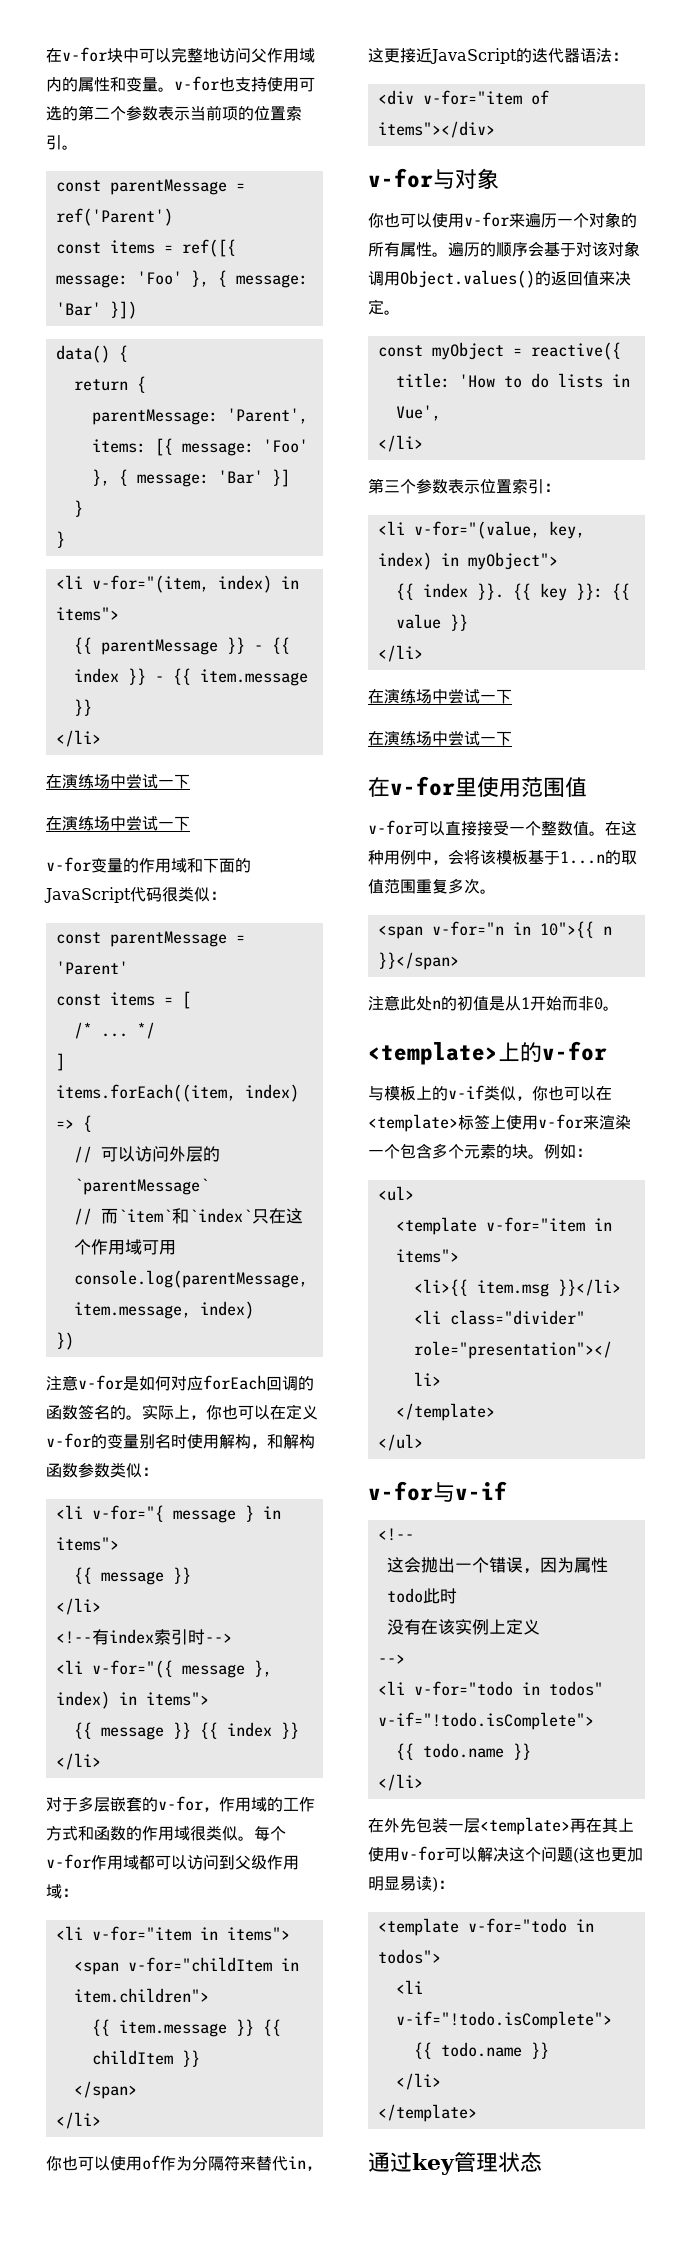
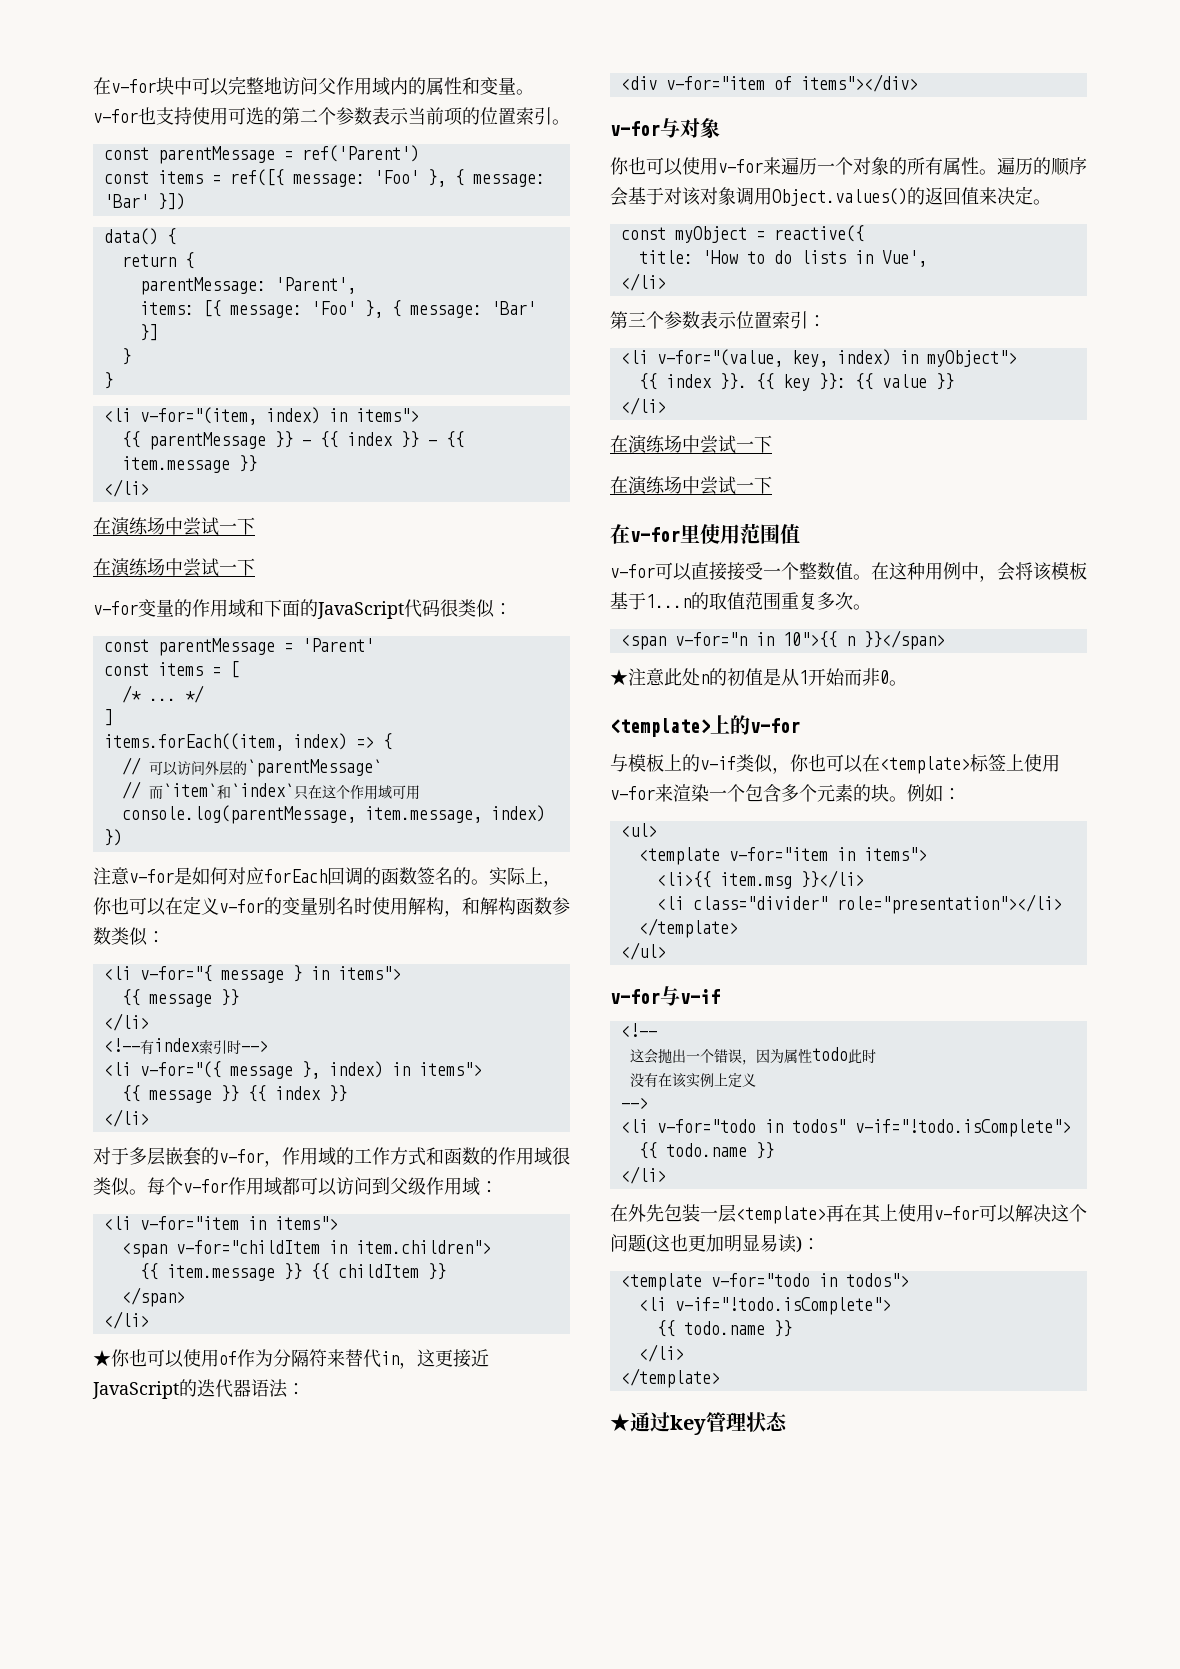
(101, 2120) none -> [93,1350,111,1366] ★
(459, 961) none -> [610,669,628,685] ★
(477, 2113) none -> [610,1413,630,1431] ★

